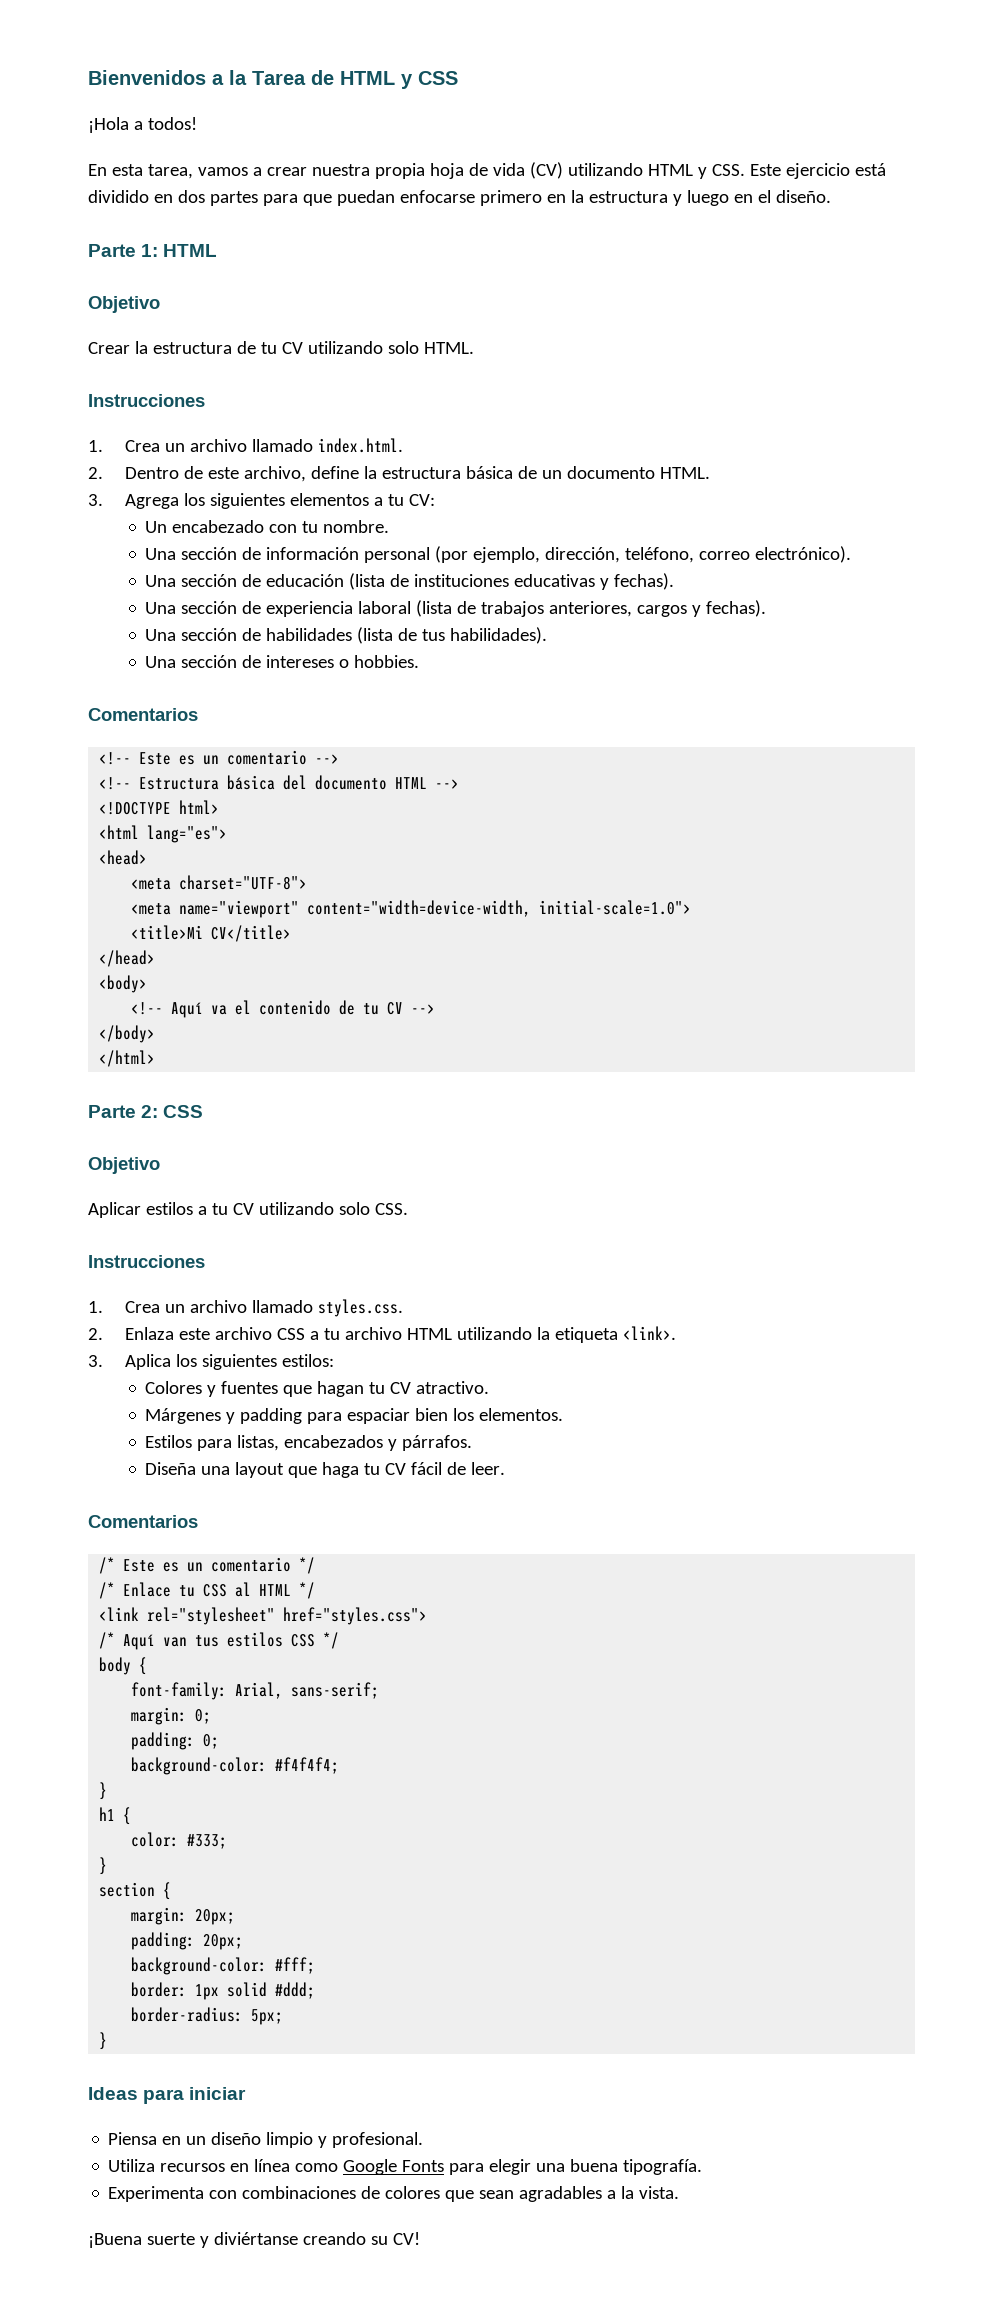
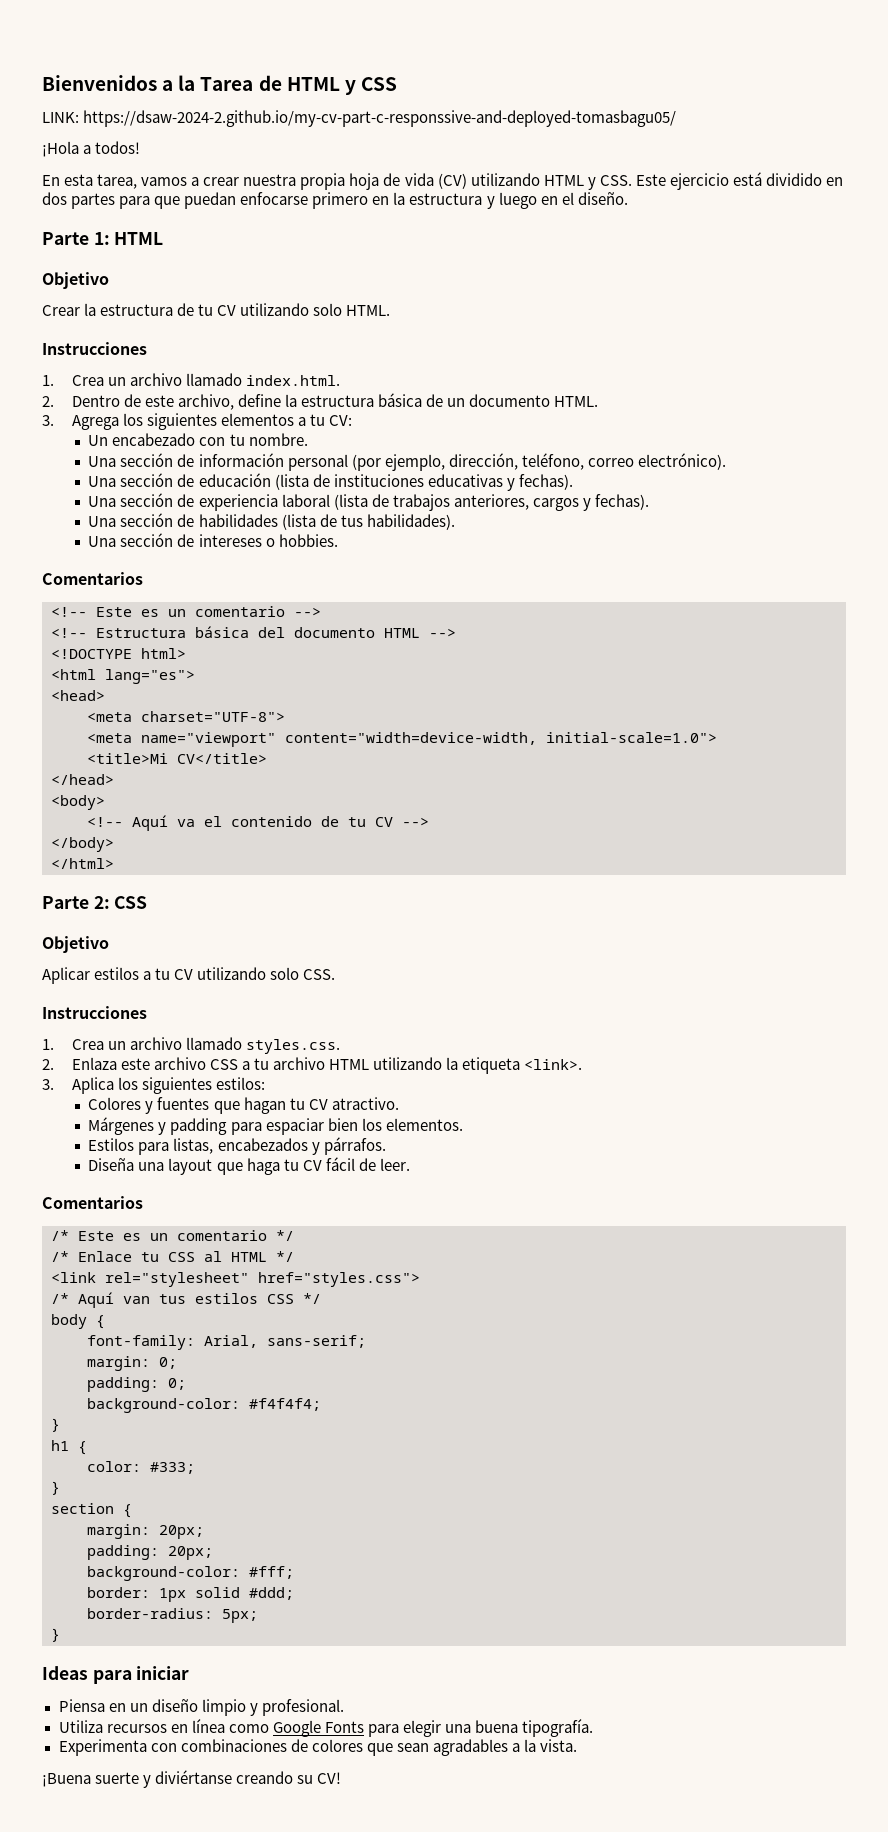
(458, 78) none -> [42,110,677,127] // LINK: https://dsaw-2024-2.github.io/my-cv-part-c-responssive-and-deployed-tomasbagu05/

